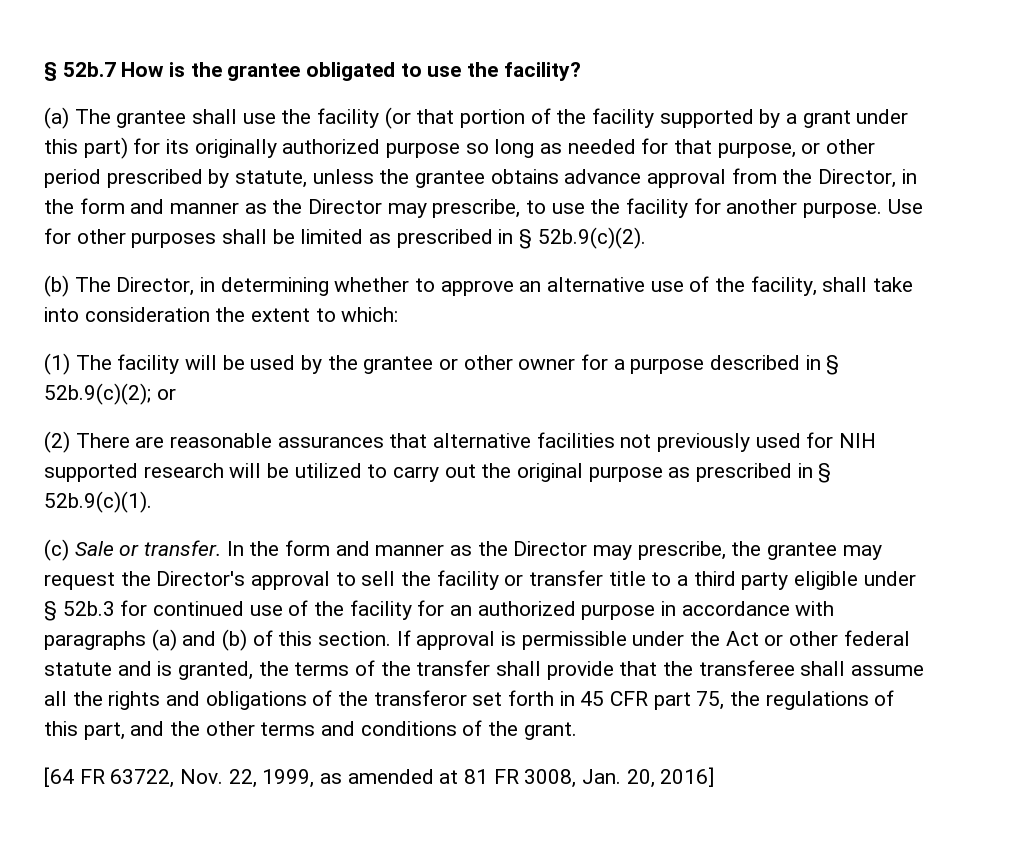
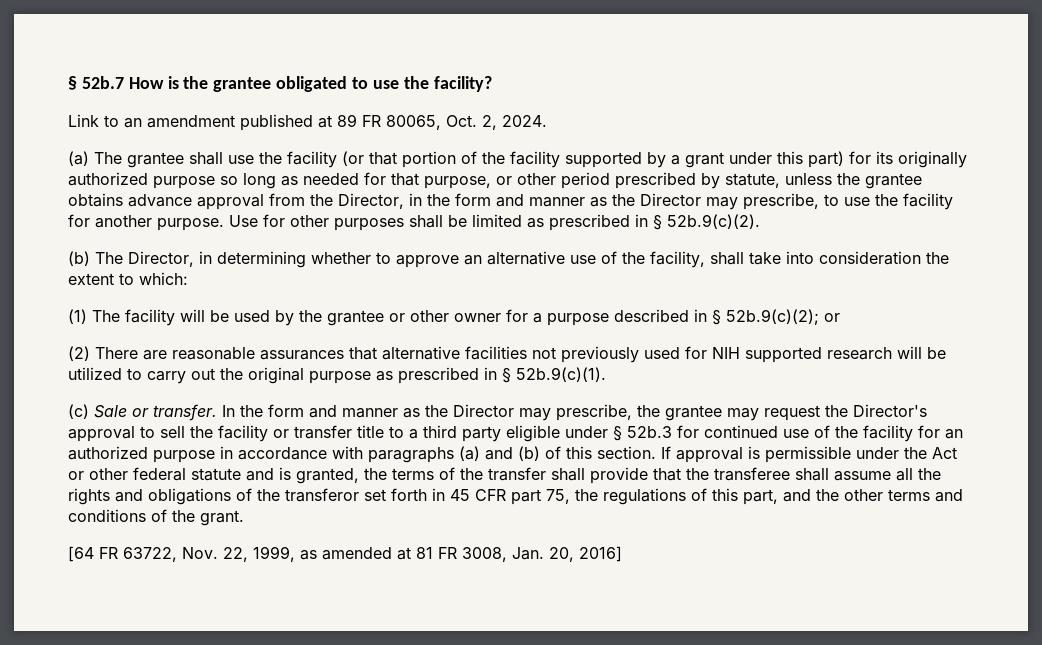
(581, 71) none -> [68,114,547,131] // Link to an amendment published at 89 FR 80065, Oct. 2, 2024.

